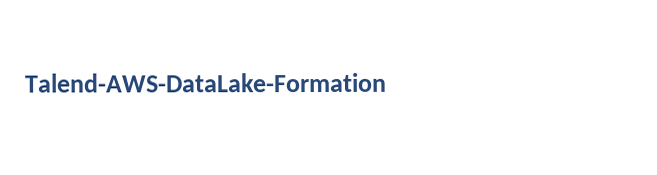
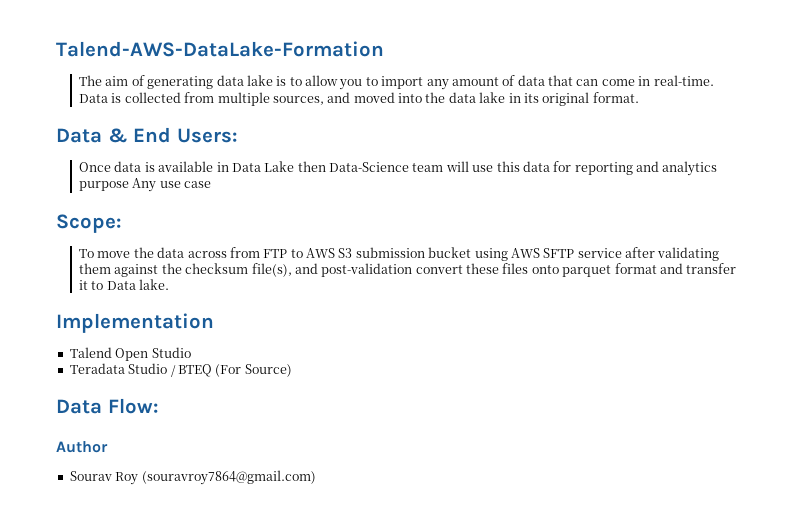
(387, 82) none -> [79,75,714,90] [79,92,639,106] [56,127,238,143] [79,161,718,176] [79,178,212,192] [56,214,122,233] [79,247,720,261] [79,263,737,277] [79,279,170,290] [56,313,214,333] [69,347,191,361] [69,363,292,377] [56,398,159,414] [56,441,108,453] [69,470,316,485] // The aim of generating data lake is to allow you to import any amount of data that can come in real-time. Data is collected from multiple sources, and moved into the data lake in its original format. // Data & End Users: // Once data is available in Data Lake then Data-Science team will use this data for reporting and analytics purpose Any use case // Scope: // To move the data across from FTP to AWS S3 submission bucket using AWS SFTP service after validating them against the checksum file(s), and post-validation convert these files onto parquet format and transfer it to Data lake. // Implementation // Talend Open Studio // Teradata Studio / BTEQ (For Source) // Data Flow: // Author // Sourav Roy (souravroy7864@gmail.com)

